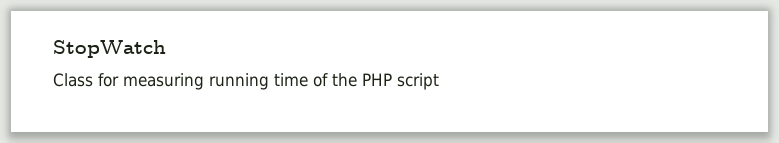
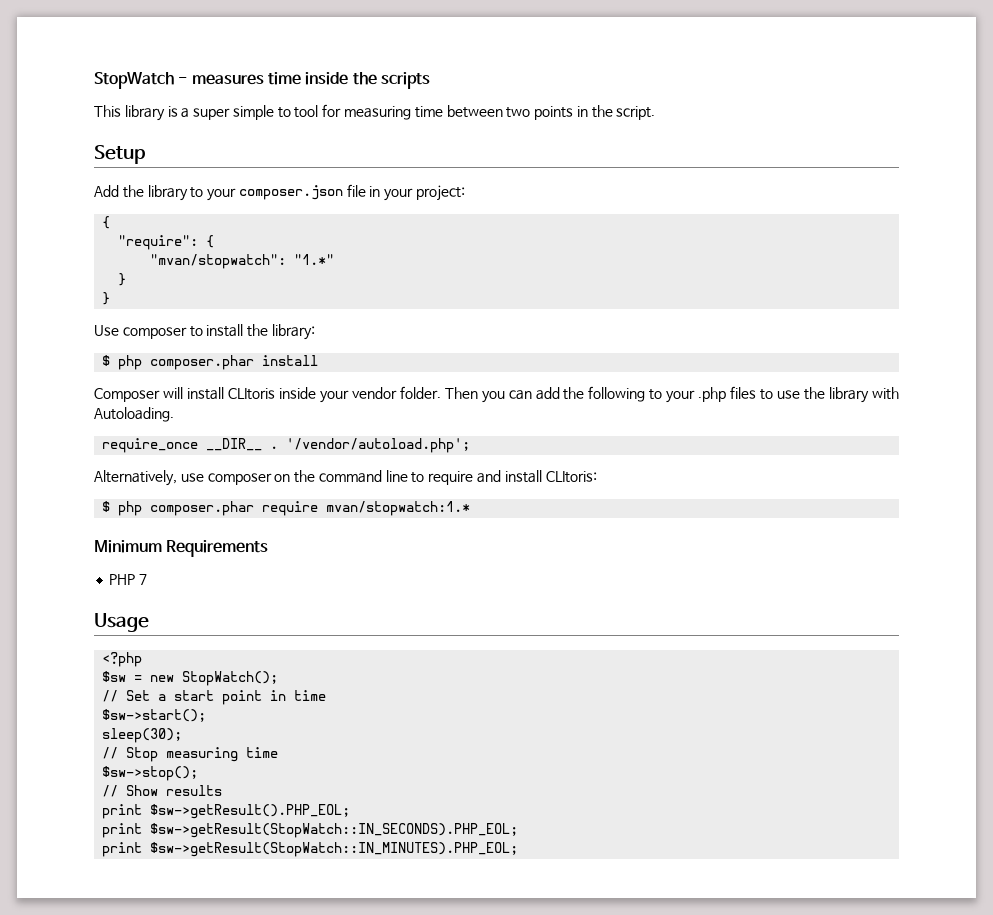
[53,73,439,90] // Class for measuring running time of the PHP script -> [178,72,430,89] [94,104,656,121] [94,145,145,164] [94,184,466,201] [102,216,111,229] [118,235,215,250] [150,254,335,269] [118,273,127,286] [102,292,111,305] [94,324,315,340] [102,355,319,370] [94,386,900,403] [94,407,174,422] [102,438,471,453] [94,470,597,486] [102,501,471,516] [94,540,269,557] [109,574,148,585] [94,613,149,632] [102,652,143,667] [102,671,279,686] [102,690,327,705] [102,709,207,722] [102,728,183,743] [102,747,279,762] [102,766,199,781] [102,785,223,797] [102,804,351,819] [102,823,519,838] [102,842,519,857] - measures time inside the scripts // This library is a super simple to tool for measuring time between two points in the script. // Setup // Add the library to your composer.json file in your project: // { // "require": { // "mvan/stopwatch": "1.*" // } // } // Use composer to install the library: // $ php composer.phar install // Composer will install CLItoris inside your vendor folder. Then you can add the following to your .php files to use the library with Autoloading. // require_once __DIR__ . '/vendor/autoload.php'; // Alternatively, use composer on the command line to require and install CLItoris: // $ php composer.phar require mvan/stopwatch:1.* // Minimum Requirements // PHP 7 // Usage // <?php // $sw = new StopWatch(); // // Set a start point in time // $sw->start(); // sleep(30); // // Stop measuring time // $sw->stop(); // // Show results // print $sw->getResult().PHP_EOL; // print $sw->getResult(StopWatch::IN_SECONDS).PHP_EOL; // print $sw->getResult(StopWatch::IN_MINUTES).PHP_EOL;

